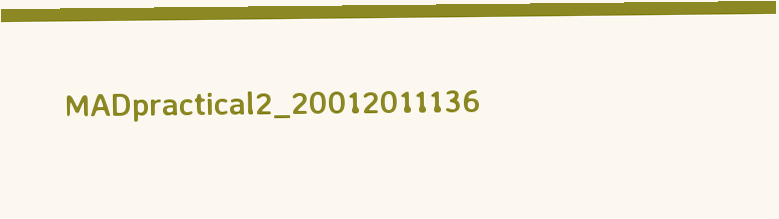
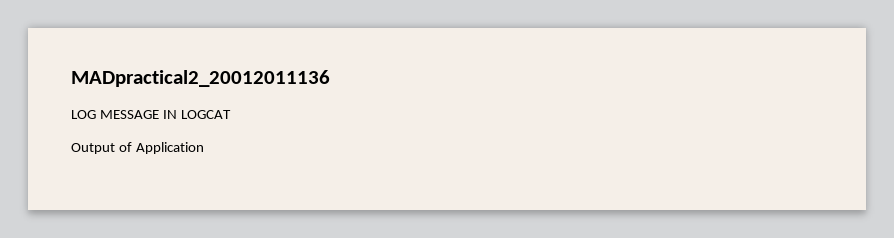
(482, 106) none -> [71,110,231,119] [71,142,204,154] // LOG MESSAGE IN LOGCAT // Output of Application

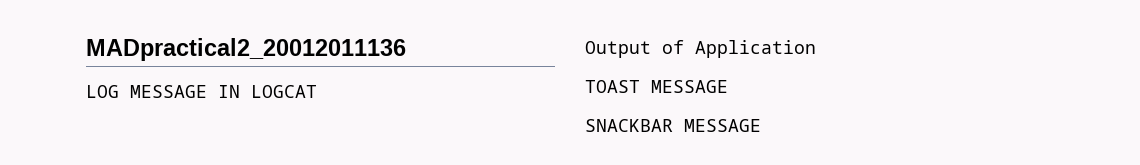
(204, 148) none -> [585,80,728,93] [585,119,761,132] // TOAST MESSAGE // SNACKBAR MESSAGE

